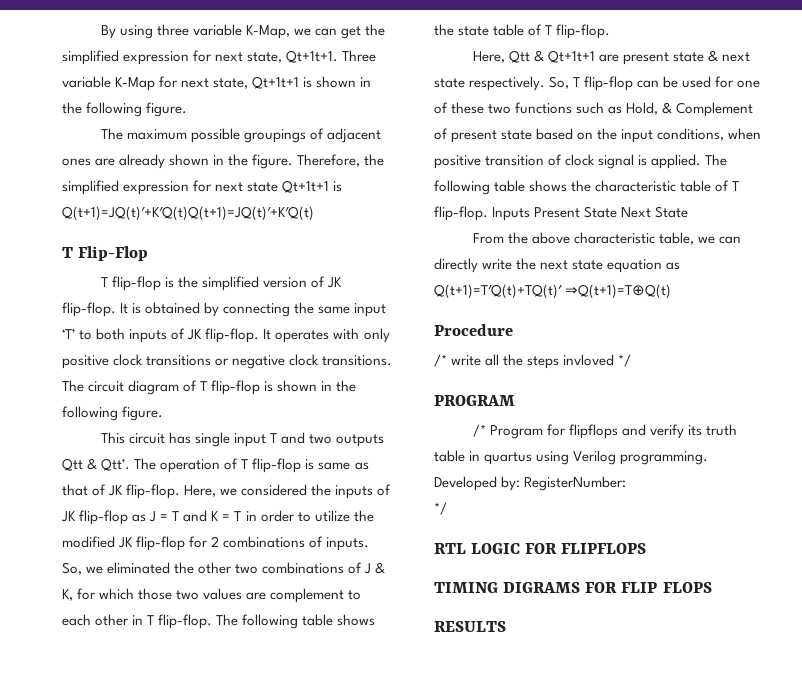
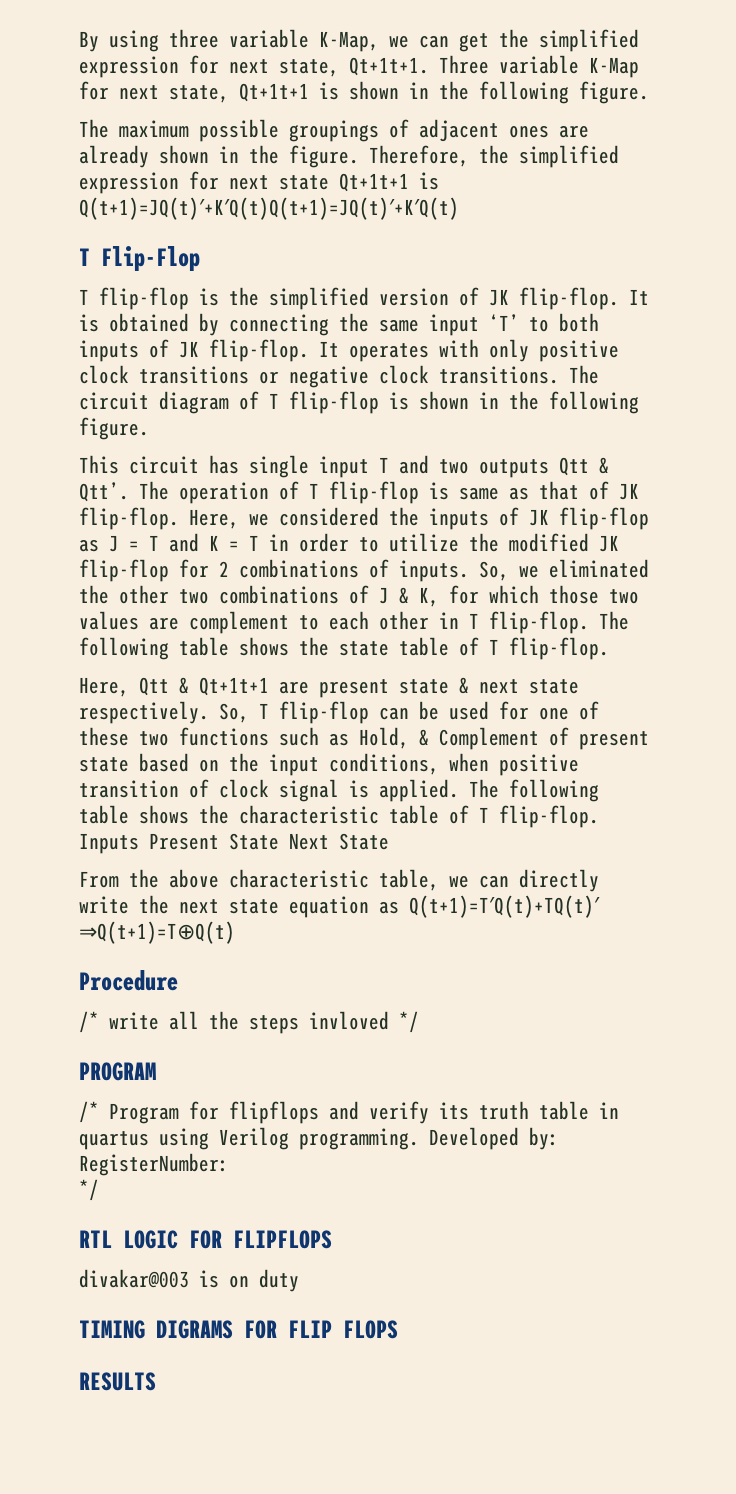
(647, 548) none -> [79,1269,299,1292] // divakar@003 is on duty

